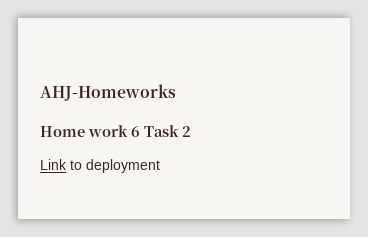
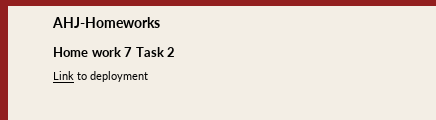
[131,126,140,137] 6 -> [124,47,133,57] 7

